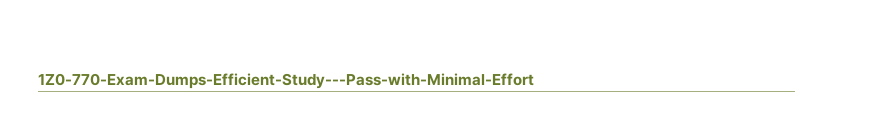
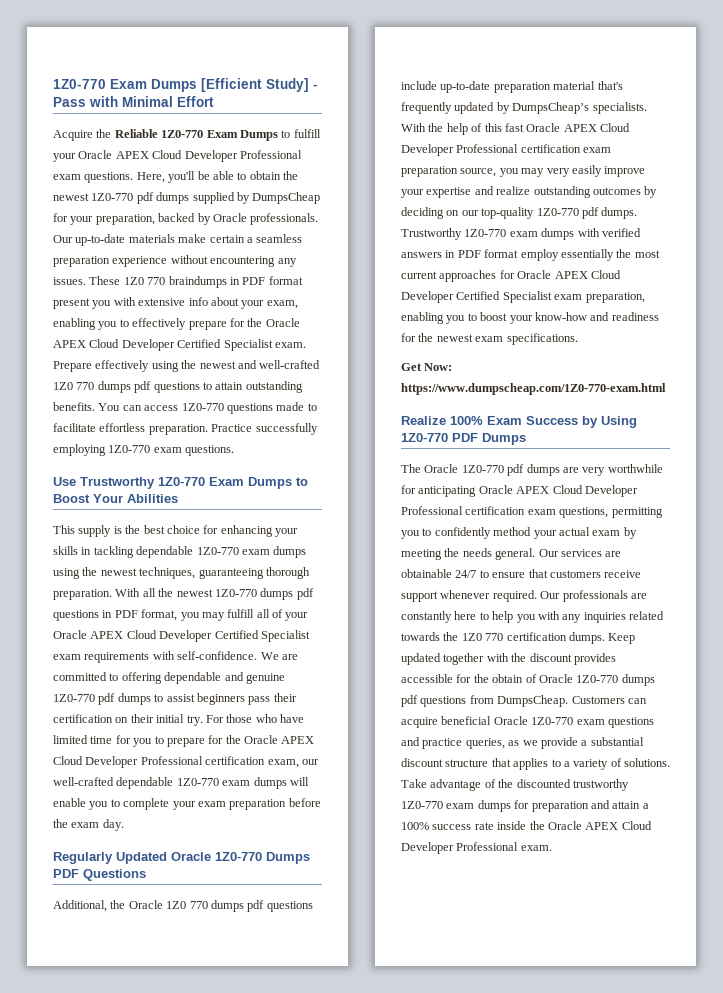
[38,73,534,89] 1Z0-770-Exam-Dumps-Efficient-Study---Pass-with-Minimal-Effort -> [53,78,318,92] [53,96,214,107] [53,129,321,141] [53,150,302,162] [53,171,298,183] [53,192,321,204] [53,213,319,225] [53,234,303,246] [53,255,297,267] [53,276,303,288] [53,297,298,309] [53,318,300,330] [53,339,306,351] [53,360,321,372] [53,381,303,393] [53,402,317,414] [53,423,318,435] [53,444,235,456] [53,477,308,489] [53,494,178,503] [53,525,298,537] [53,546,307,558] [53,567,310,579] [53,588,314,600] [53,609,309,621] [53,630,310,642] [53,651,298,663] [53,672,285,684] [53,693,297,705] [53,714,304,726] [53,735,315,747] [53,756,319,768] [53,777,309,789] [53,798,321,810] [53,819,124,831] [53,852,310,864] [53,869,146,881] [53,900,313,912] [401,81,623,93] [401,102,647,114] [401,123,630,135] [401,144,612,156] [401,165,646,177] [401,186,658,198] [401,207,638,219] [401,228,641,240] [401,249,660,261] [401,270,621,282] [401,291,645,303] [401,312,659,324] [401,333,578,345] [401,363,453,371] [401,383,666,395] [401,416,637,428] [401,433,526,445] [401,464,663,476] [401,485,638,497] [401,506,663,518] [401,527,637,539] [401,548,622,560] [401,569,642,578] [401,590,647,602] [401,611,664,623] [401,632,636,644] [401,653,616,665] [401,674,655,686] [401,695,647,707] [401,716,654,728] [401,737,644,749] [401,758,670,770] [401,779,629,791] [401,800,649,812] [401,821,652,830] [401,842,552,854] 1Z0-770 Exam Dumps [Efficient Study] - Pass with Minimal Effort // Acquire the Reliable 1Z0-770 Exam Dumps to fulfill your Oracle APEX Cloud Developer Professional exam questions. Here, you'll be able to obtain the newest 1Z0-770 pdf dumps supplied by DumpsCheap for your preparation, backed by Oracle professionals. Our up-to-date materials make certain a seamless preparation experience without encountering any issues. These 1Z0 770 braindumps in PDF format present you with extensive info about your exam, enabling you to effectively prepare for the Oracle APEX Cloud Developer Certified Specialist exam. Prepare effectively using the newest and well-crafted 1Z0 770 dumps pdf questions to attain outstanding benefits. You can access 1Z0-770 questions made to facilitate effortless preparation. Practice successfully employing 1Z0-770 exam questions. // Use Trustworthy 1Z0-770 Exam Dumps to Boost Your Abilities // This supply is the best choice for enhancing your skills in tackling dependable 1Z0-770 exam dumps using the newest techniques, guaranteeing thorough preparation. With all the newest 1Z0-770 dumps pdf questions in PDF format, you may fulfill all of your Oracle APEX Cloud Developer Certified Specialist exam requirements with self-confidence. We are committed to offering dependable and genuine 1Z0-770 pdf dumps to assist beginners pass their certification on their initial try. For those who have limited time for you to prepare for the Oracle APEX Cloud Developer Professional certification exam, our well-crafted dependable 1Z0-770 exam dumps will enable you to complete your exam preparation before the exam day. // Regularly Updated Oracle 1Z0-770 Dumps PDF Questions // Additional, the Oracle 1Z0 770 dumps pdf questions include up-to-date preparation material that's frequently updated by DumpsCheap’s specialists. With the help of this fast Oracle APEX Cloud Developer Professional certification exam preparation source, you may very easily improve your expertise and realize outstanding outcomes by deciding on our top-quality 1Z0-770 pdf dumps. Trustworthy 1Z0-770 exam dumps with verified answers in PDF format employ essentially the most current approaches for Oracle APEX Cloud Developer Certified Specialist exam preparation, enabling you to boost your know-how and readiness for the newest exam specifications. // Get Now: https://www.dumpscheap.com/1Z0-770-exam.html // Realize 100% Exam Success by Using 1Z0-770 PDF Dumps // The Oracle 1Z0-770 pdf dumps are very worthwhile for anticipating Oracle APEX Cloud Developer Professional certification exam questions, permitting you to confidently method your actual exam by meeting the needs general. Our services are obtainable 24/7 to ensure that customers receive support whenever required. Our professionals are constantly here to help you with any inquiries related towards the 1Z0 770 certification dumps. Keep updated together with the discount provides accessible for the obtain of Oracle 1Z0-770 dumps pdf questions from DumpsCheap. Customers can acquire beneficial Oracle 1Z0-770 exam questions and practice queries, as we provide a substantial discount structure that applies to a variety of solutions. Take advantage of the discounted trustworthy 1Z0-770 exam dumps for preparation and attain a 100% success rate inside the Oracle APEX Cloud Developer Professional exam.

